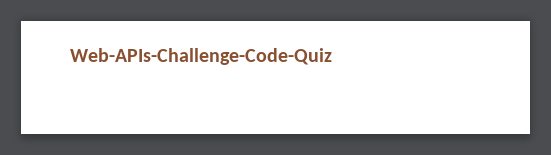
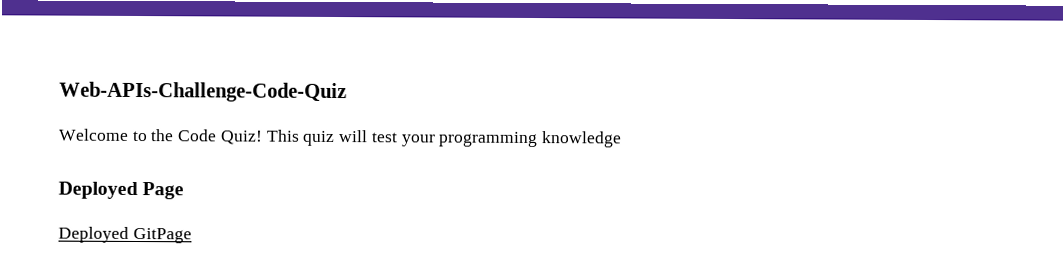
(332, 56) none -> [58,128,622,148] [58,181,185,200] [58,226,192,244] // Welcome to the Code Quiz! This quiz will test your programming knowledge // Deployed Page // Deployed GitPage

